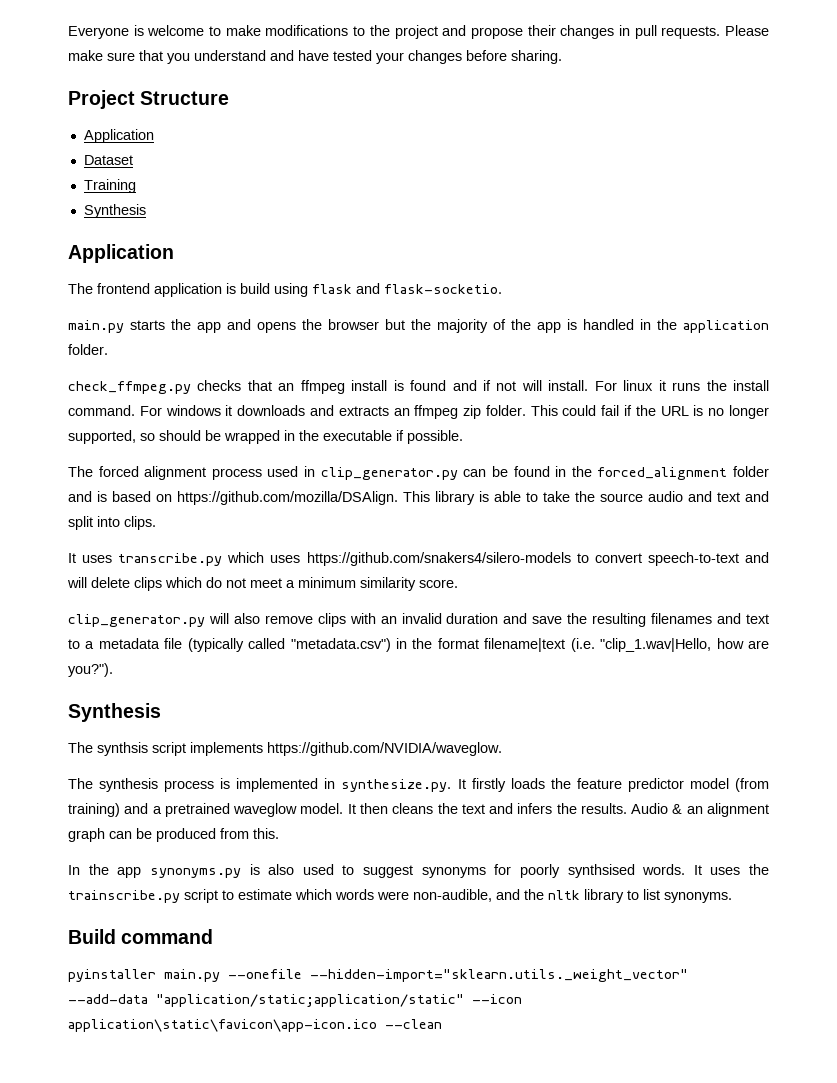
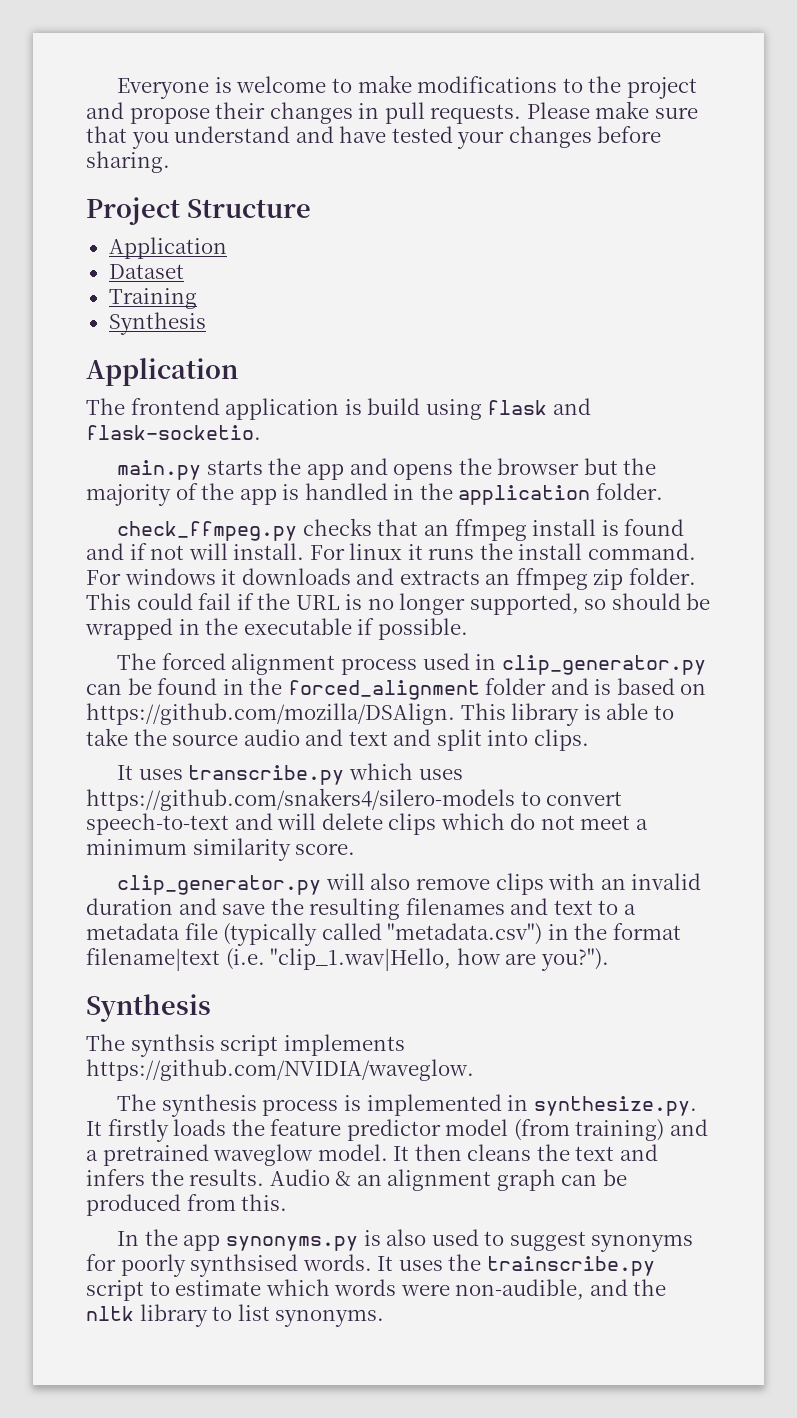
[68,929,214,944] [68,969,688,982] [68,994,522,1007] [68,1019,442,1032] // Build command // pyinstaller main.py --onefile --hidden-import="sklearn.utils._weight_vector" --add-data "application/static;application/static" --icon application\static\favicon\app-icon.ico --clean -> (385, 1318) none

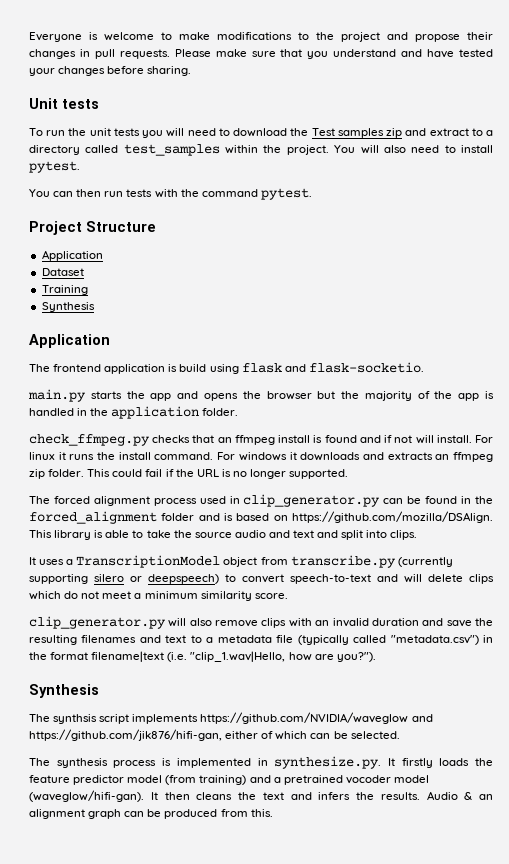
(170, 162) none -> [29,98,99,109] [29,128,494,138] [29,144,494,156] [29,161,80,173] [29,188,312,200] // Unit tests // To run the unit tests you will need to download the Test samples zip and extract to a directory called test_samples within the project. You will also need to install pytest. // You can then run tests with the command pytest.
[469,593,711,615] [85,618,468,640] supported, so should be wrapped in the executable if possible. -> [289,469,349,479] supported.
[188,763,463,785] [86,788,515,811] transcribe.py which uses https://github.com/snakers4/silero-models -> [66,555,453,568] [29,574,219,584] a TranscriptionModel object from transcribe.py (currently supporting silero or deepspeech)
[86,1059,474,1081] https://github.com/NVIDIA/waveglow. -> [200,712,433,724] [29,729,400,741] https://github.com/NVIDIA/waveglow and https://github.com/jik876/hifi-gan, either of which can be selected.
[213,1144,388,1166] waveglow model. -> [345,775,429,784] [29,790,144,802] vocoder model (waveglow/hifi-gan).
[117,1229,694,1252] [86,1254,655,1277] [86,1279,667,1301] [86,1304,385,1327] // In the app synonyms.py is also used to suggest synonyms for poorly synthsised words. It uses the trainscribe.py script to estimate which words were non-audible, and the nltk library to list synonyms. -> (273, 813) none

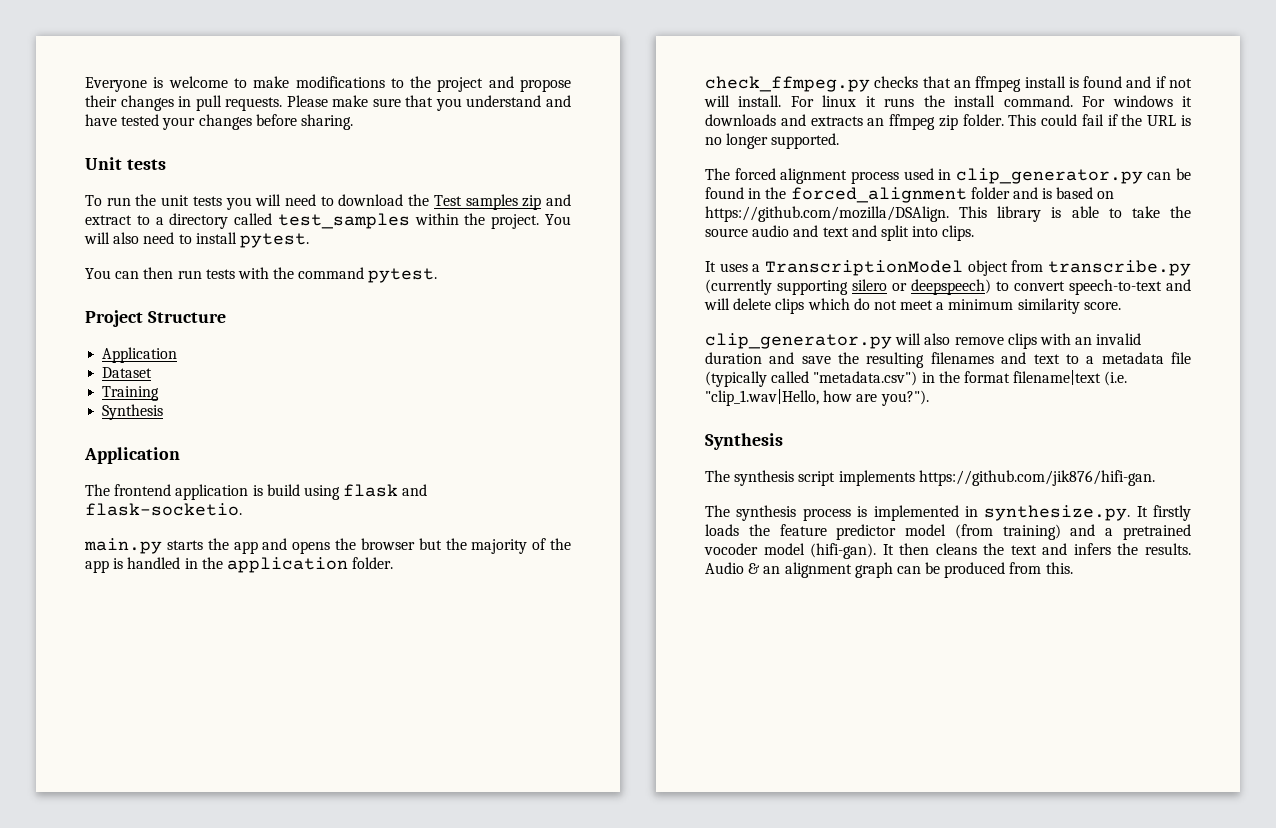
[53,714,98,724] synthsis -> [734,470,795,486] synthesis
[200,712,433,724] [29,729,400,741] https://github.com/NVIDIA/waveglow and https://github.com/jik876/hifi-gan, either of which can be selected. -> [918,470,1155,486] https://github.com/jik876/hifi-gan.
[29,790,144,802] (waveglow/hifi-gan). -> [810,543,877,559] (hifi-gan).

